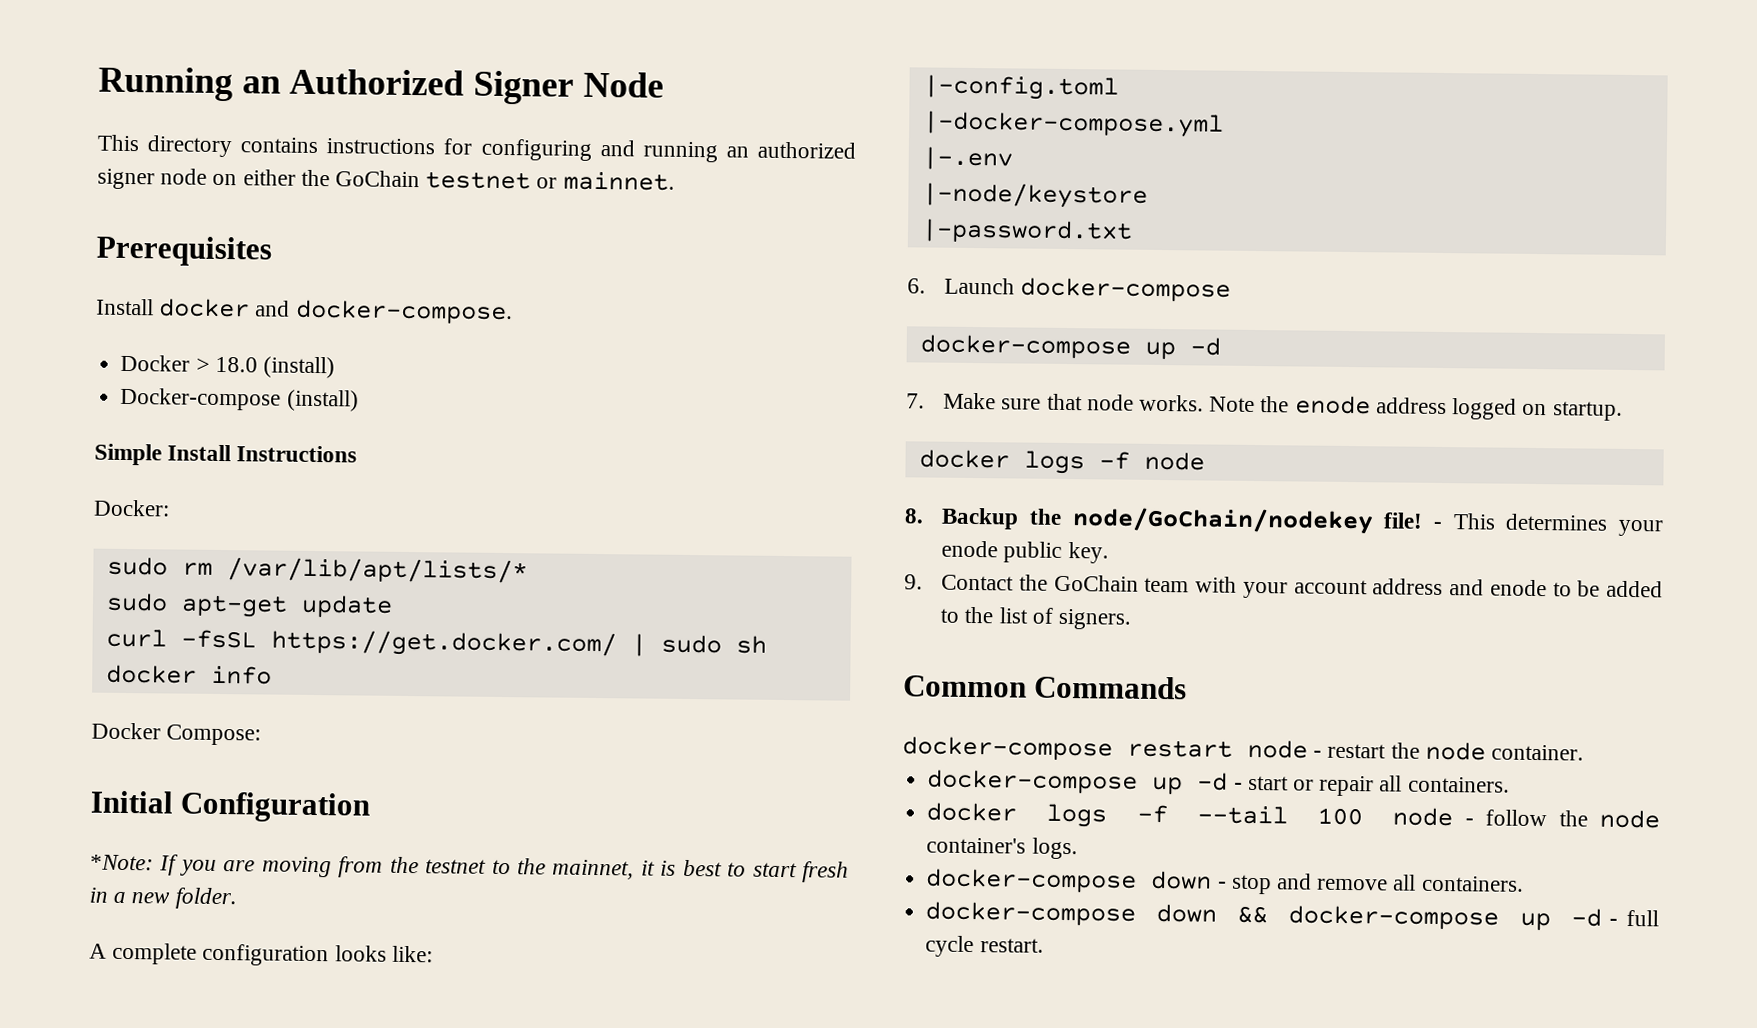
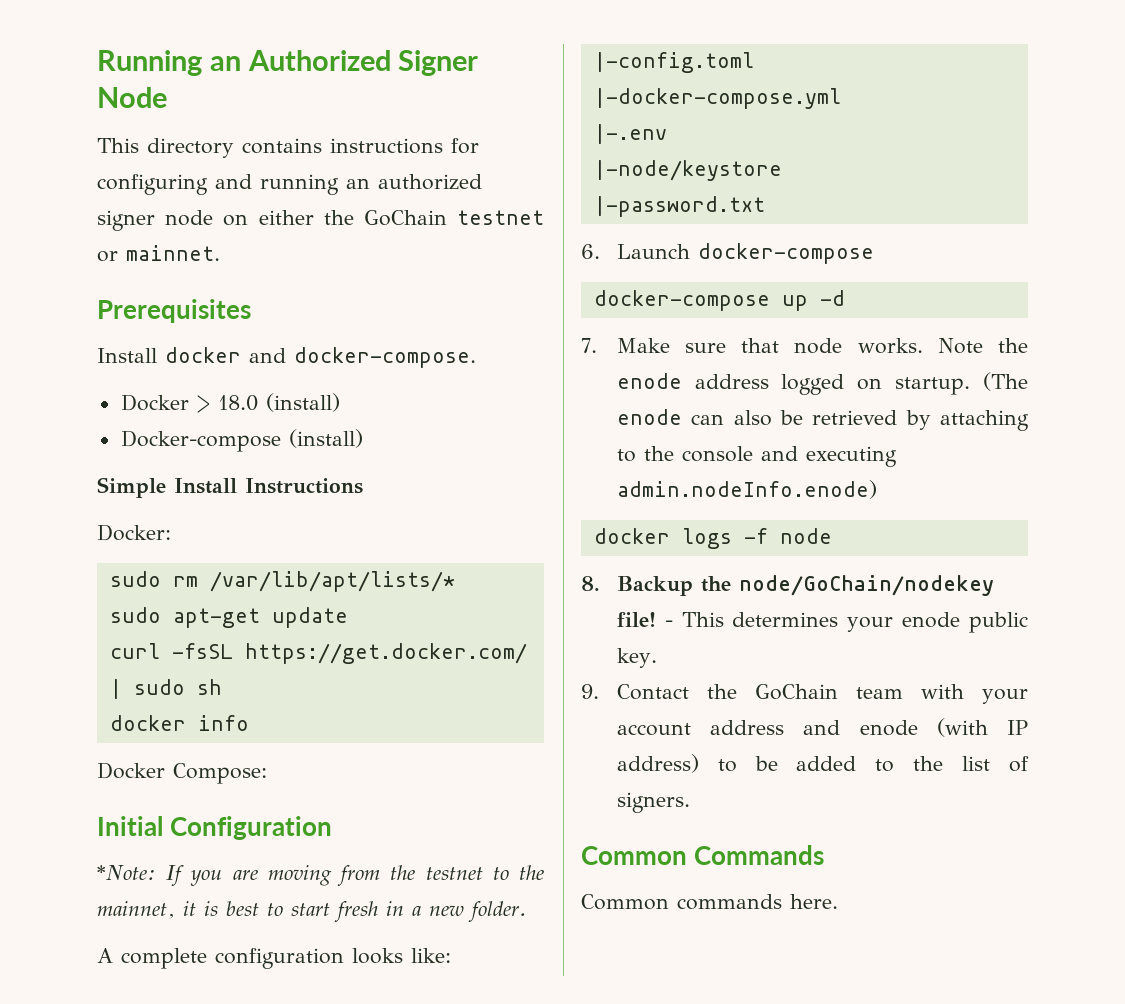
(1623, 411) none -> [983,372,1028,391] [616,409,1029,431] [616,446,897,467] [616,480,877,499] (The enode can also be retrieved by attaching to the console and executing admin.nodeInfo.enode)
(1547, 588) none -> [936,718,1028,737] [616,754,699,773] (with IP address)
[902,736,1585,761] [927,769,1510,797] [926,802,1660,829] [926,837,1078,860] [925,868,1524,895] [925,901,1660,931] [925,935,1044,958] docker-compose restart node - restart the node container. // docker-compose up -d - start or repair all containers. // docker logs -f --tail 100 node - follow the node container's logs. // docker-compose down - stop and remove all containers. // docker-compose down && docker-compose up -d - full cycle restart. -> [581,894,838,910] Common commands here.

